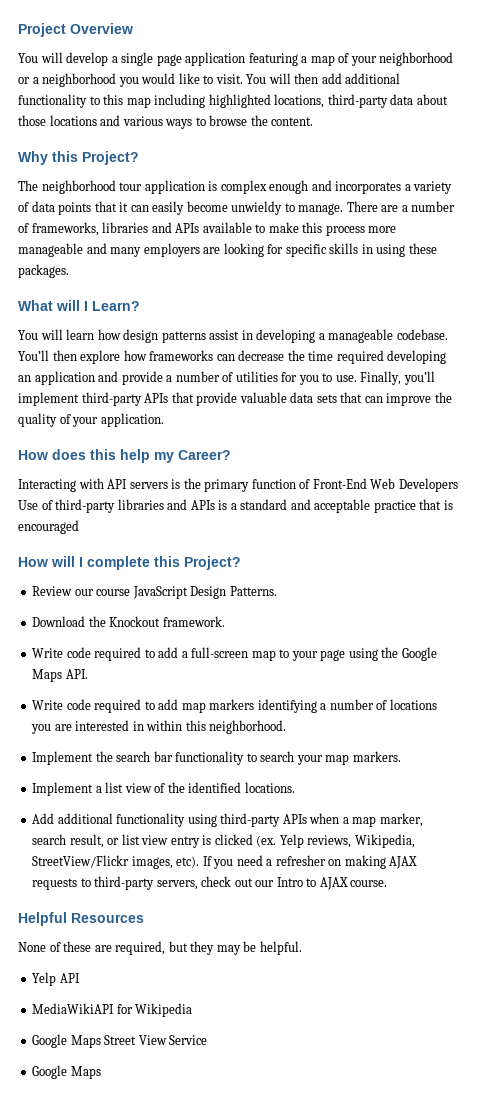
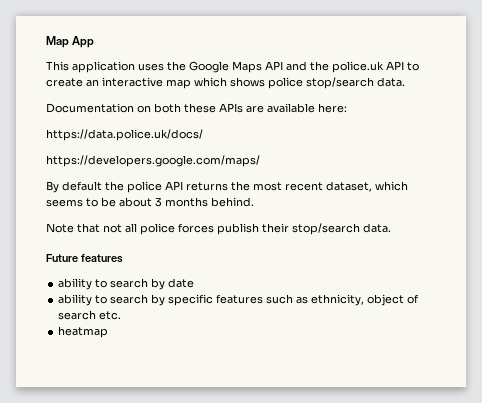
[18,23,133,37] [18,52,454,66] [18,73,401,87] [18,94,448,108] [18,115,314,129] [18,151,139,165] [18,180,453,194] [18,201,456,215] [18,222,397,236] [18,243,437,257] [18,264,69,278] [18,300,140,311] [18,329,448,343] [18,350,447,364] [18,371,435,385] [18,392,452,406] [18,413,164,427] [18,449,231,463] [18,478,458,492] [18,499,453,513] [18,520,79,534] [18,556,241,570] [32,586,277,599] [32,616,225,627] [32,647,437,661] [32,669,88,682] [32,699,437,713] [31,720,287,734] [32,751,401,765] [32,782,295,796] [32,813,423,827] [32,834,415,848] [32,855,418,869] [32,876,388,890] [18,912,144,926] [18,941,302,955] [32,972,80,986] [32,1003,193,1017] [32,1034,208,1048] [32,1065,101,1079] Project Overview // You will develop a single page application featuring a map of your neighborhood or a neighborhood you would like to visit. You will then add additional functionality to this map including highlighted locations, third-party data about those locations and various ways to browse the content. // Why this Project? // The neighborhood tour application is complex enough and incorporates a variety of data points that it can easily become unwieldy to manage. There are a number of frameworks, libraries and APIs available to make this process more manageable and many employers are looking for specific skills in using these packages. // What will I Learn? // You will learn how design patterns assist in developing a manageable codebase. You’ll then explore how frameworks can decrease the time required developing an application and provide a number of utilities for you to use. Finally, you’ll implement third-party APIs that provide valuable data sets that can improve the quality of your application. // How does this help my Career? // Interacting with API servers is the primary function of Front-End Web Developers Use of third-party libraries and APIs is a standard and acceptable practice that is encouraged // How will I complete this Project? // Review our course JavaScript Design Patterns. // Download the Knockout framework. // Write code required to add a full-screen map to your page using the Google Maps API. // Write code required to add map markers identifying a number of locations you are interested in within this neighborhood. // Implement the search bar functionality to search your map markers. // Implement a list view of the identified locations. // Add additional functionality using third-party APIs when a map marker, search result, or list view entry is clicked (ex. Yelp reviews, Wikipedia, StreetView/Flickr images, etc). If you need a refresher on making AJAX requests to third-party servers, check out our Intro to AJAX course. // Helpful Resources // None of these are required, but they may be helpful. // Yelp API // MediaWikiAPI for Wikipedia // Google Maps Street View Service // Google Maps -> [46,36,95,48] [46,61,419,73] [46,77,405,89] [46,103,347,113] [46,129,203,141] [46,155,260,167] [46,181,408,193] [46,197,254,207] [46,223,391,235] [46,254,123,263] [58,278,195,290] [58,294,420,306] [58,310,122,320] [58,326,109,338] Map App // This application uses the Google Maps API and the police.uk API to create an interactive map which shows police stop/search data. // Documentation on both these APIs are available here: // https://data.police.uk/docs/ // https://developers.google.com/maps/ // By default the police API returns the most recent dataset, which seems to be about 3 months behind. // Note that not all police forces publish their stop/search data. // Future features // ability to search by date // ability to search by specific features such as ethnicity, object of search etc. // heatmap

